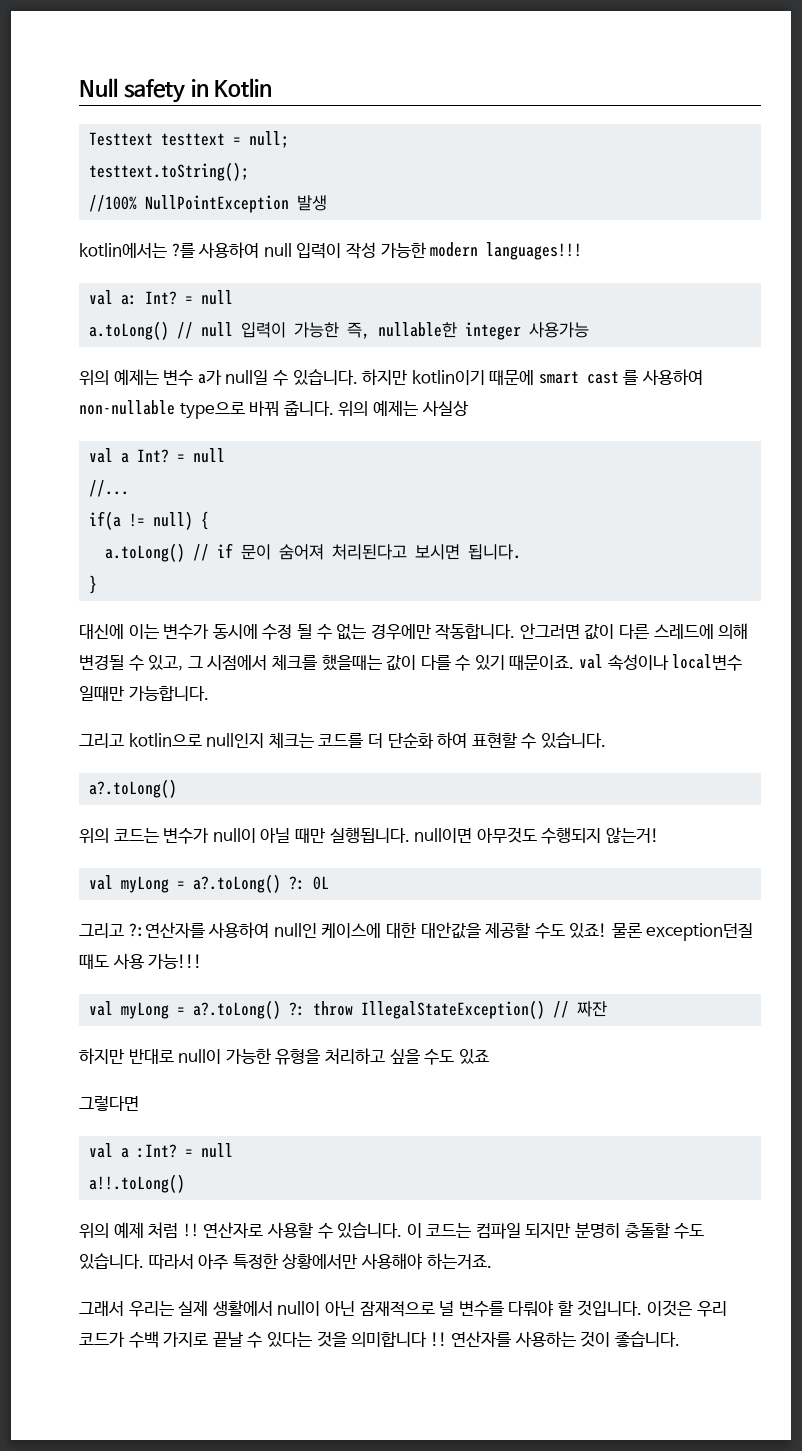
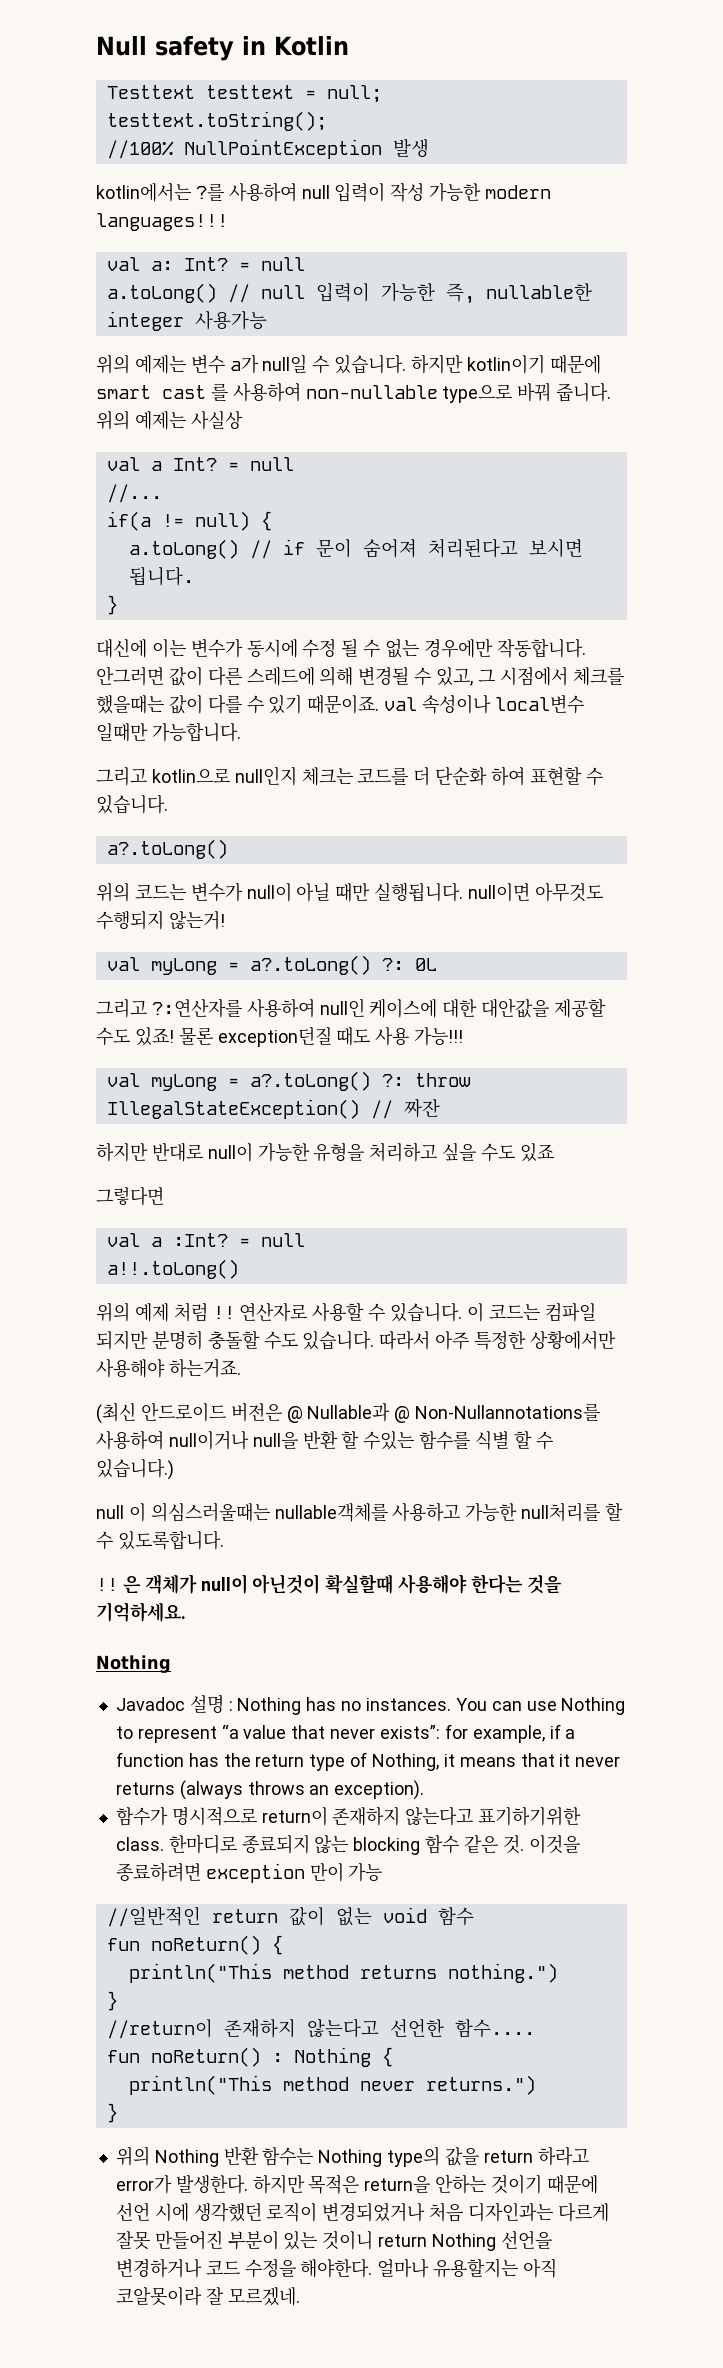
[79,1300,727,1317] [79,1331,681,1348] 그래서 우리는 실제 생활에서 null이 아닌 잠재적으로 널 변수를 다뤄야 할 것입니다. 이것은 우리 코드가 수백 가지로 끝날 수 있다는 것을 의미합니다 !! 연산자를 사용하는 것이 좋습니다. -> [96,1402,601,1424] [96,1431,553,1450] [96,1458,174,1480] [96,1502,624,1522] [96,1530,224,1550] [96,1574,562,1594] [96,1602,186,1622] [96,1655,171,1673] [115,1694,626,1715] [115,1724,576,1743] [115,1752,621,1771] [115,1780,425,1800] [115,1806,582,1826] [115,1834,580,1855] [115,1863,383,1883] [106,1906,474,1927] [106,1935,283,1955] [128,1963,558,1983] [106,1991,118,2011] [106,2018,535,2039] [106,2047,393,2067] [128,2075,536,2095] [106,2103,118,2123] [115,2146,589,2167] [115,2174,598,2194] [115,2202,609,2222] [115,2230,552,2251] [115,2258,557,2278] [115,2287,300,2306] (최신 안드로이드 버전은 @ Nullable과 @ Non-Nullannotations를 사용하여 null이거나 null을 반환 할 수있는 함수를 식별 할 수 있습니다.) // null 이 의심스러울때는 nullable객체를 사용하고 가능한 null처리를 할 수 있도록합니다. // !! 은 객체가 null이 아닌것이 확실할때 사용해야 한다는 것을 기억하세요. // Nothing // Javadoc 설명 : Nothing has no instances. You can use Nothing to represent “a value that never exists”: for example, if a function has the return type of Nothing, it means that it never returns (always throws an exception). // 함수가 명시적으로 return이 존재하지 않는다고 표기하기위한 class. 한마디로 종료되지 않는 blocking 함수 같은 것. 이것을 종료하려면 exception 만이 가능 // //일반적인 return 값이 없는 void 함수 // fun noReturn() { // println("This method returns nothing.") // } // //return이 존재하지 않는다고 선언한 함수.... // fun noReturn() : Nothing { // println("This method never returns.") // } // 위의 Nothing 반환 함수는 Nothing type의 값을 return 하라고 error가 발생한다. 하지만 목적은 return을 안하는 것이기 때문에 선언 시에 생각했던 로직이 변경되었거나 처음 디자인과는 다르게 잘못 만들어진 부분이 있는 것이니 return Nothing 선언을 변경하거나 코드 수정을 해야한다. 얼마나 유용할지는 아직 코알못이라 잘 모르겠네.

